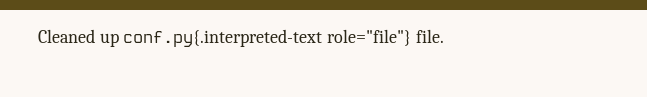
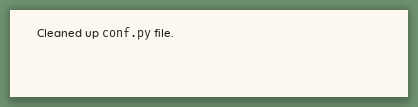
[123,29,412,47] conf.py{.interpreted-text role="file"} -> [102,27,152,40] conf.py

